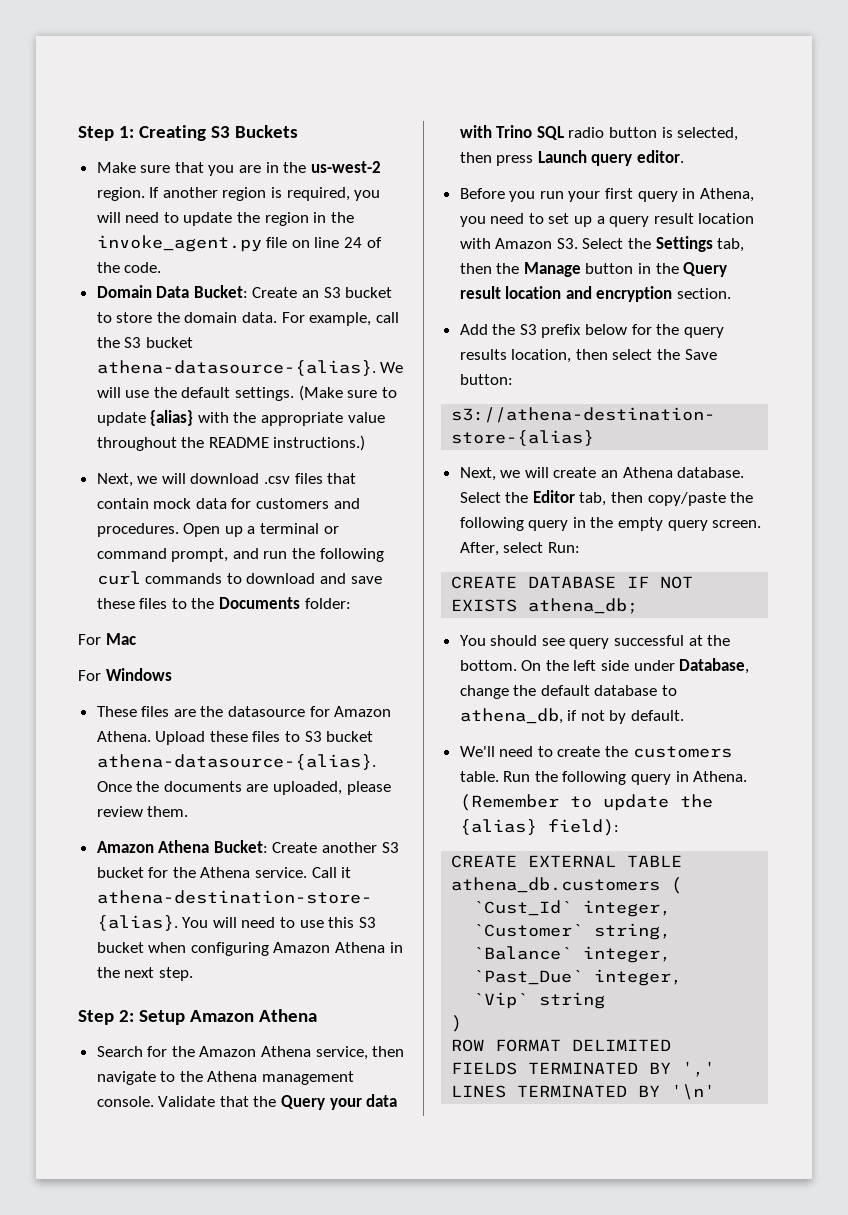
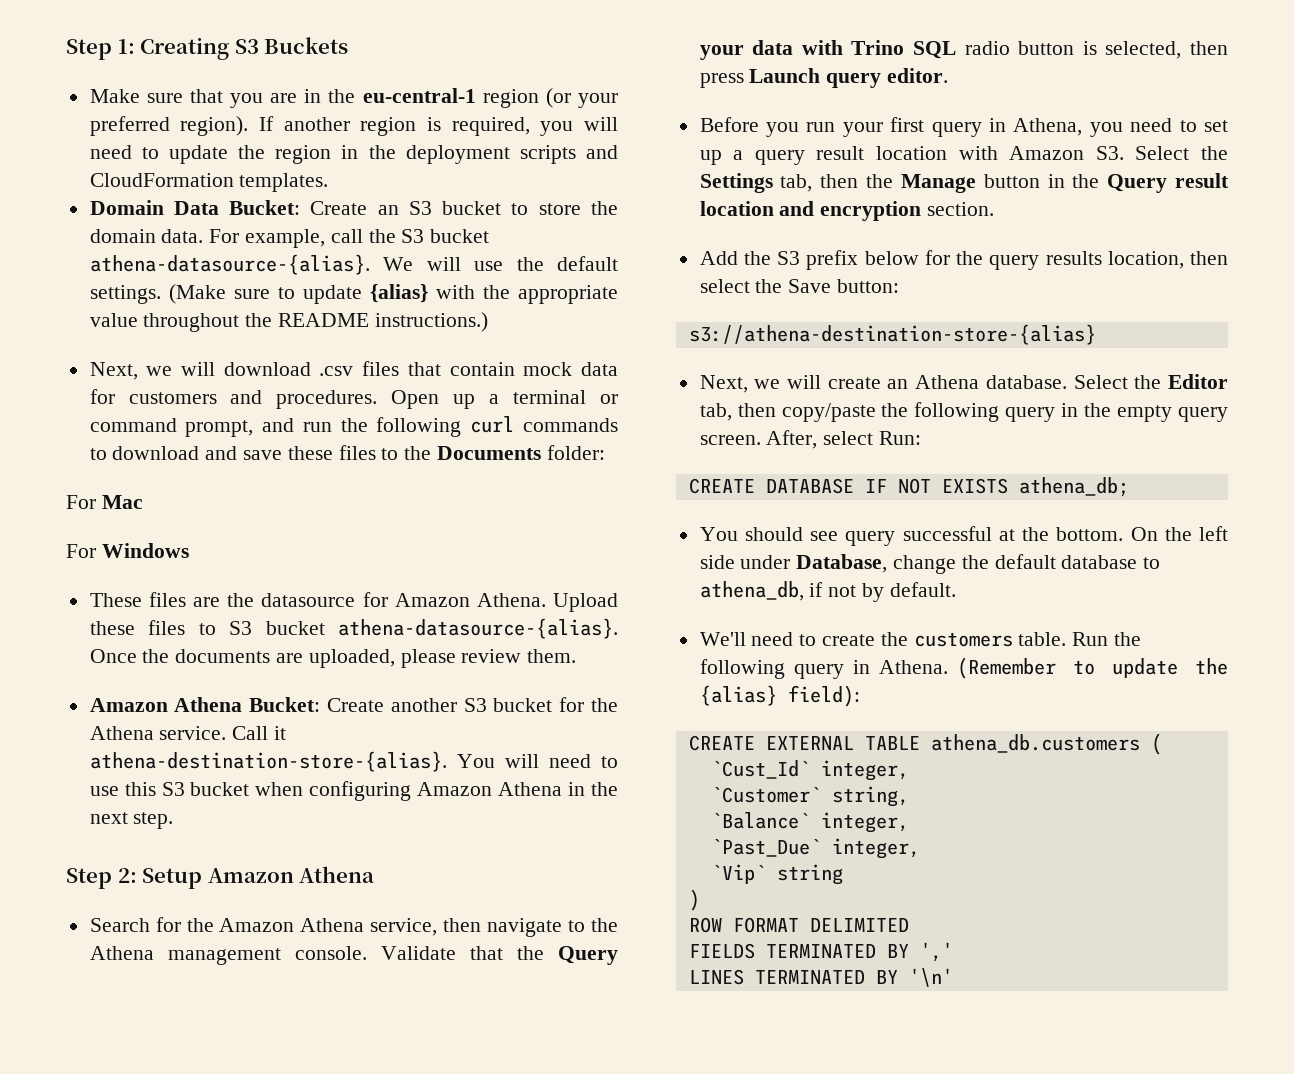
[310,161,381,173] [96,187,145,201] us-west-2 region. -> [362,88,619,108] [89,116,249,136] eu-central-1 region (or your preferred region).
[96,235,382,252] [96,262,162,273] invoke_agent.py file on line 24 of the code. -> [405,145,618,164] [89,173,329,192] deployment scripts and CloudFormation templates.

